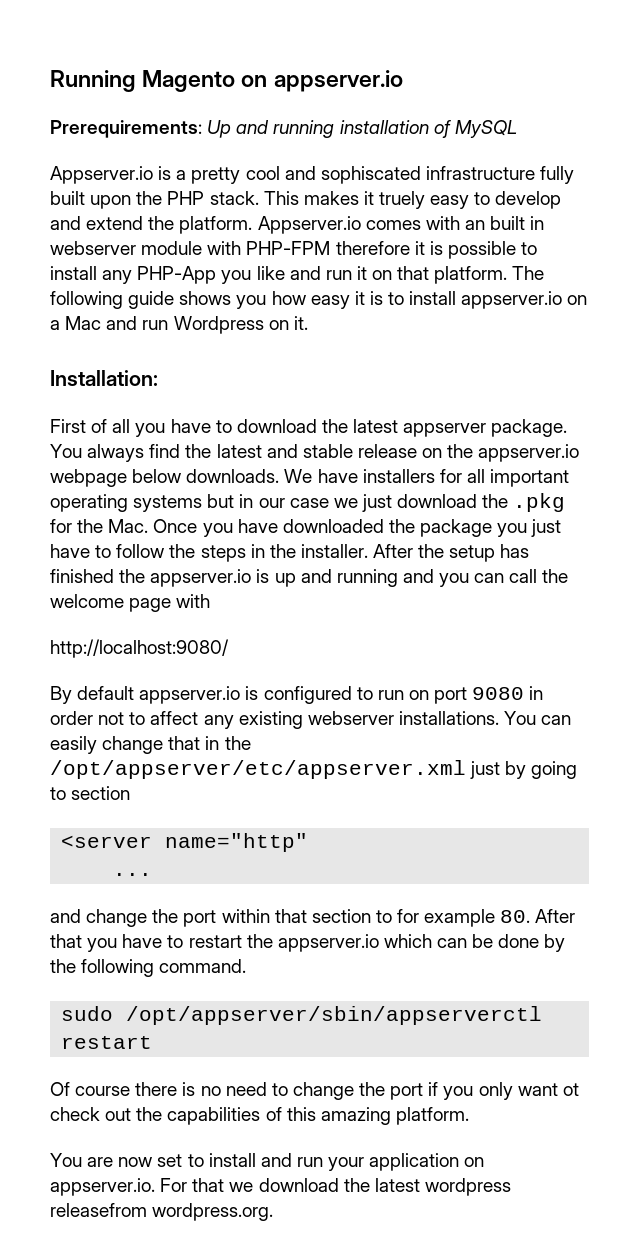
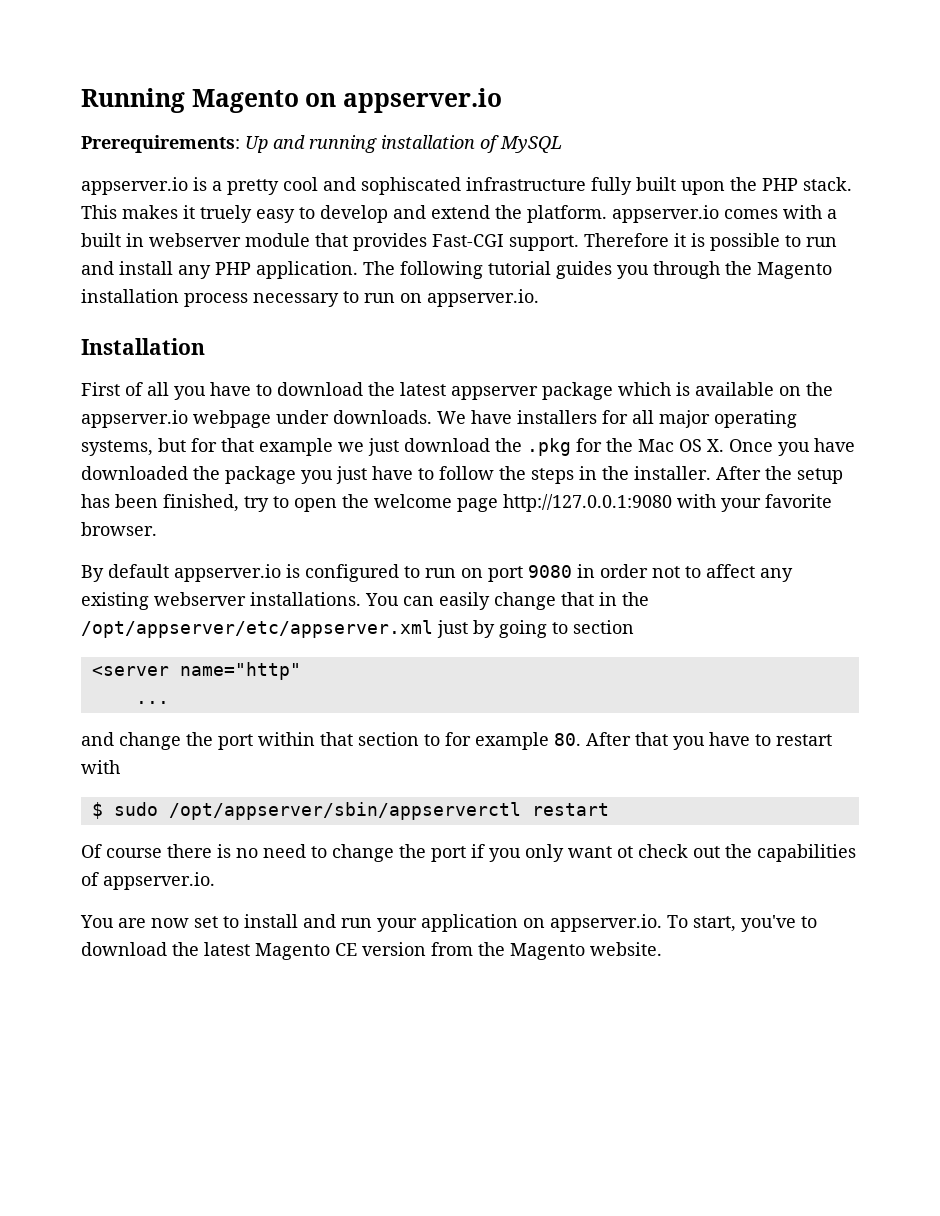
[50,166,153,184] Appserver.io -> [81,177,188,195] appserver.io
[257,216,361,234] Appserver.io -> [612,205,719,223] appserver.io
[464,220,485,230] an -> [827,209,837,219] a
[207,241,538,259] [50,266,545,284] [50,291,588,309] [50,316,308,334] [50,370,158,386] with PHP-FPM therefore it is possible to install any PHP-App you like and run it on that platform. The following guide shows you how easy it is to install appserver.io on a Mac and run Wordpress on it. // Installation: -> [315,233,837,251] [81,261,832,279] [81,289,539,307] [81,338,205,355] that provides Fast-CGI support. Therefore it is possible to run and install any PHP application. The following tutorial guides you through the Magento installation process necessary to run on appserver.io. // Installation
[491,419,568,437] [50,444,417,462] package. You always find the latest and stable release -> [542,382,774,400] package which is available
[132,469,182,483] below -> [276,410,329,424] under
[490,469,570,487] [50,494,329,512] important operating systems but in our case -> [659,410,797,428] [81,438,333,456] major operating systems, but for that example
[108,519,149,533] Mac. -> [638,439,724,452] Mac OS X.
[50,569,538,587] finished the appserver.io is up and running and you can call -> [115,494,337,512] been finished, try to open
[176,594,211,608] [50,639,229,658] with // http://localhost:9080/ -> [503,494,832,512] [81,522,157,536] http://127.0.0.1:9080 with your favorite browser.
[246,934,566,952] [50,959,247,977] the appserver.io which can be done by the following command. // -> [81,760,120,774] [91,802,103,819] with // $
[286,1107,469,1125] this amazing platform. -> [103,872,215,890] appserver.io.
[160,1178,511,1196] [50,1203,274,1221] For that we download the latest wordpress releasefrom wordpress.org. -> [667,915,817,932] [81,942,662,960] To start, you've to download the latest Magento CE version from the Magento website.

